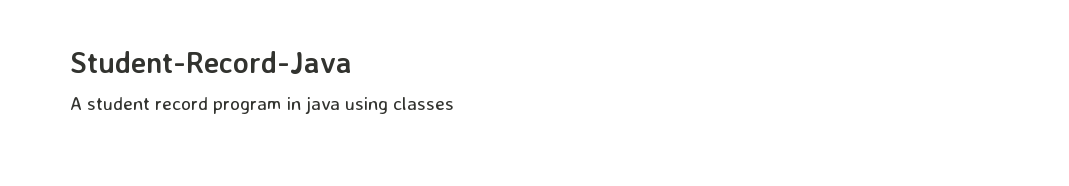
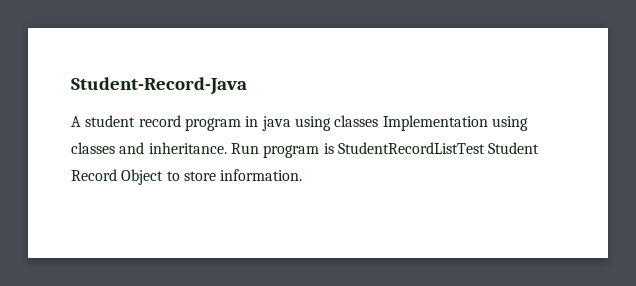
(454, 103) none -> [382,115,528,131] [71,142,540,158] [71,169,303,185] Implementation using classes and inheritance. Run program is StudentRecordListTest Student Record Object to store information.

